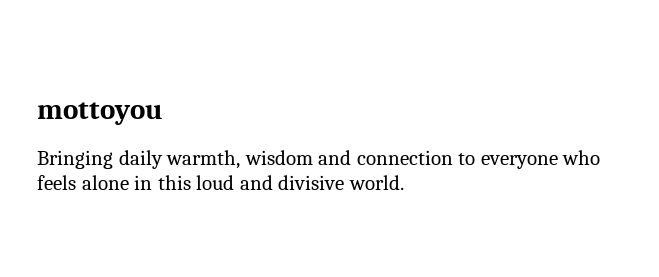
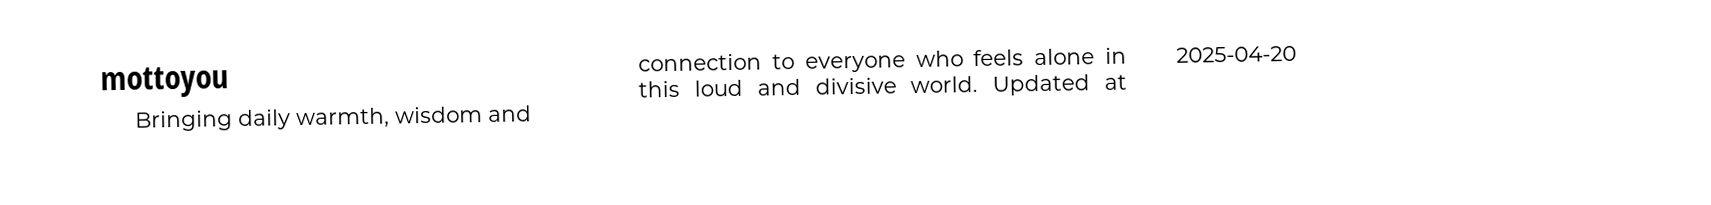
(404, 182) none -> [992,74,1127,96] [1176,45,1297,63] Updated at 2025-04-20

